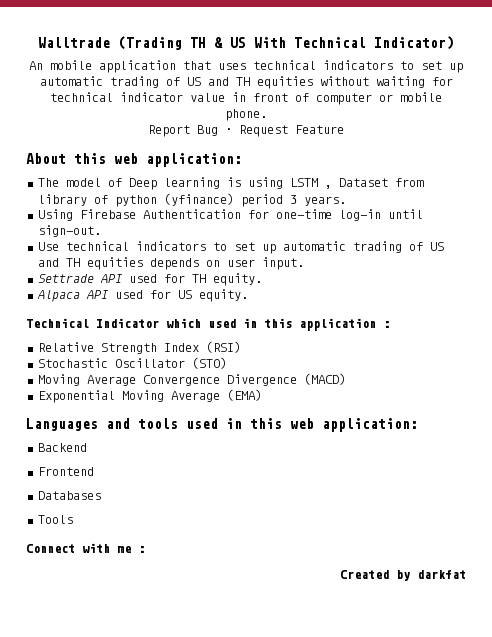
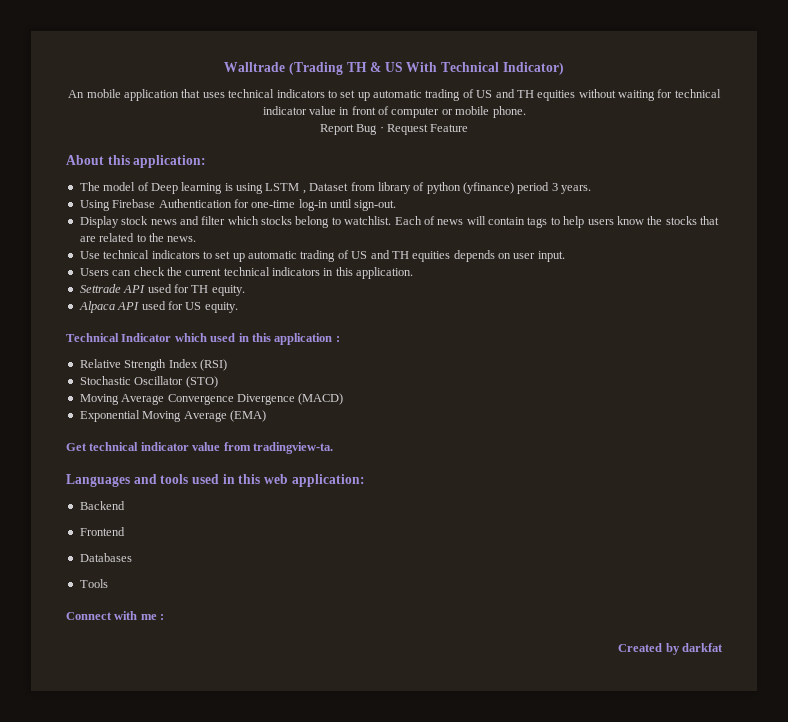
[114,153,138,164] web -> (130, 160) none
(101, 231) none -> [79,216,719,228] [79,233,197,242] // Display stock news and filter which stocks belong to watchlist. Each of news will contain tags to help users know the stocks that are related to the news.
(304, 263) none -> [79,267,414,279] // Users can check the current technical indicators in this application.
(262, 395) none -> [66,442,333,454] // Get technical indicator value from tradingview-ta.

